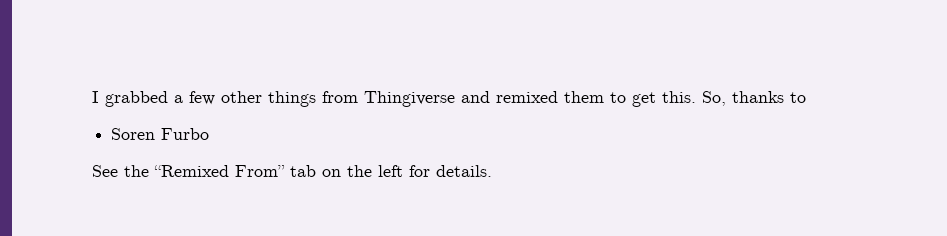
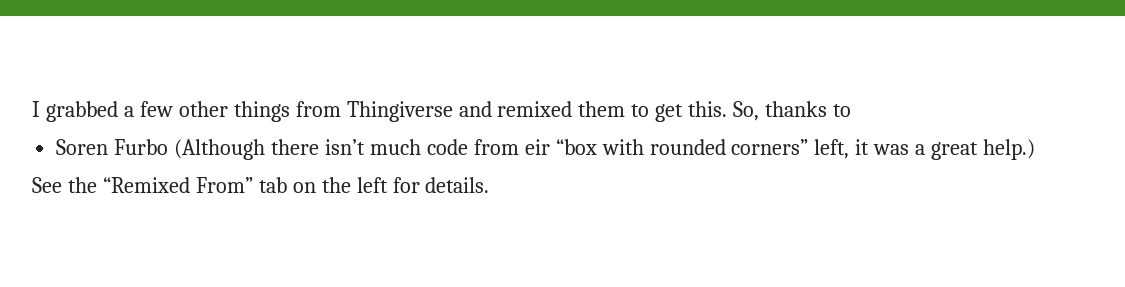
(210, 134) none -> [174,139,1036,160] (Although there isn’t much code from eir “box with rounded corners” left, it was a great help.)

